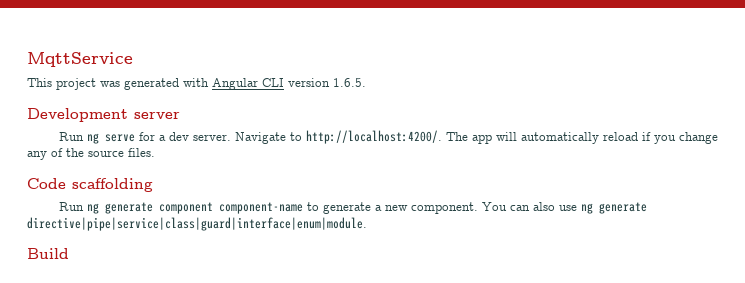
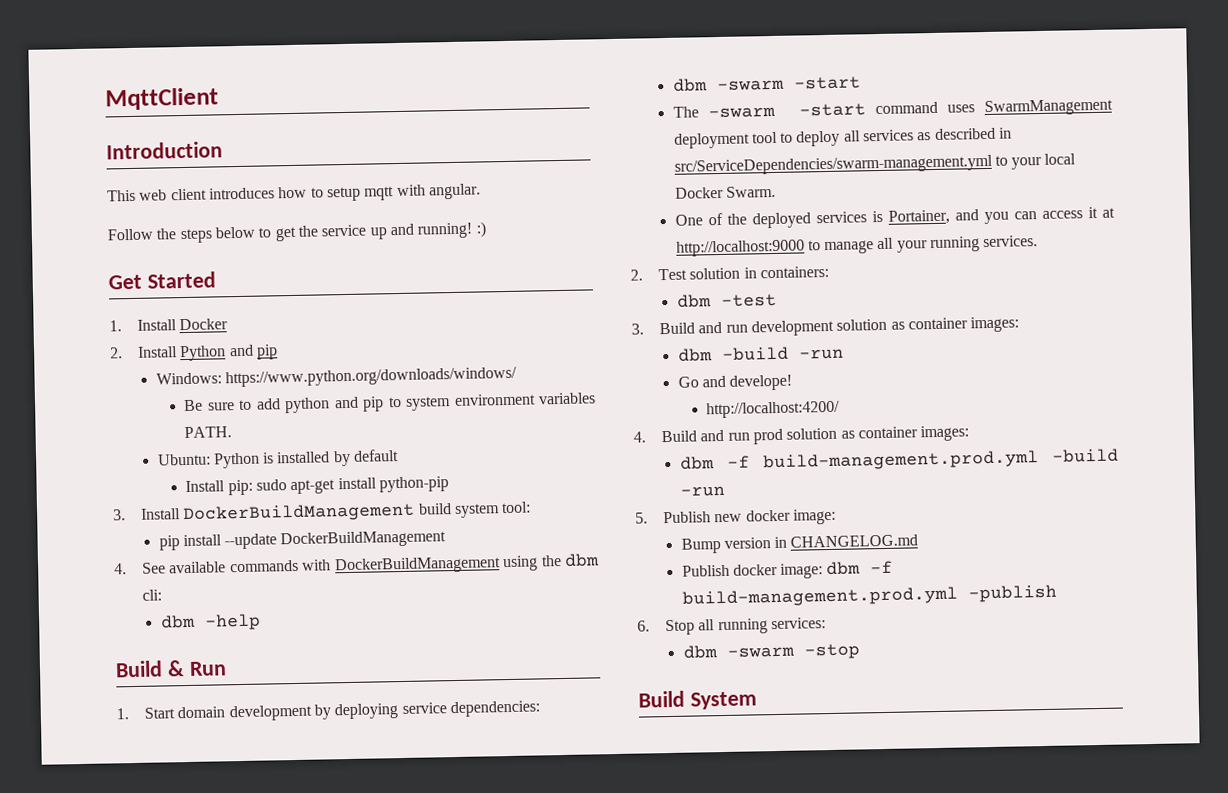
[27,52,133,67] MqttService -> [105,87,219,111] [106,141,223,160] MqttClient // Introduction
[56,78,366,90] [27,108,180,122] [59,130,719,144] [27,148,155,160] [27,178,153,192] [59,202,648,214] [27,217,367,231] [27,248,69,259] project was generated with Angular CLI version 1.6.5. // Development server // Run ng serve for a dev server. Navigate to http://localhost:4200/. The app will automatically reload if you change any of the source files. // Code scaffolding // Run ng generate component component-name to generate a new component. You can also use ng generate directive|pipe|service|class|guard|interface|enum|module. // Build -> [139,183,481,202] [107,221,487,244] [108,271,216,290] [109,318,229,332] [109,344,278,362] [155,366,517,388] [183,392,596,414] [184,426,233,439] [157,449,400,469] [185,476,450,496] [113,501,532,524] [158,530,447,551] [114,553,600,575] [141,589,162,601] [160,613,261,631] [115,660,227,678] [116,700,540,722] [672,76,861,92] [672,98,1113,119] [673,127,1013,149] [673,153,1077,176] [674,185,776,199] [674,206,1115,229] [675,235,1039,257] [630,265,829,281] [676,293,777,308] [631,316,1020,337] [677,346,844,362] [677,374,793,391] [706,400,841,419] [633,425,970,445] [679,448,1119,472] [679,485,725,497] [635,508,836,525] [680,534,919,554] [681,560,894,579] [681,584,1057,608] [637,617,826,636] [682,643,860,660] [638,690,757,710] web client introduces how to setup mqtt with angular. // Follow the steps below to get the service up and running! :) // Get Started // 1. Install Docker // 2. Install Python and pip // Windows: https://www.python.org/downloads/windows/ // Be sure to add python and pip to system environment variables PATH. // Ubuntu: Python is installed by default // Install pip: sudo apt-get install python-pip // 3. Install DockerBuildManagement build system tool: // pip install --update DockerBuildManagement // 4. See available commands with DockerBuildManagement using the dbm cli: // dbm -help // Build & Run // 1. Start domain development by deploying service dependencies: // dbm -swarm -start // The -swarm -start command uses SwarmManagement deployment tool to deploy all services as described in src/ServiceDependencies/swarm-management.yml to your local Docker Swarm. // One of the deployed services is Portainer, and you can access it at http://localhost:9000 to manage all your running services. // 2. Test solution in containers: // dbm -test // 3. Build and run development solution as container images: // dbm -build -run // Go and develope! // http://localhost:4200/ // 4. Build and run prod solution as container images: // dbm -f build-management.prod.yml -build -run // 5. Publish new docker image: // Bump version in CHANGELOG.md // Publish docker image: dbm -f build-management.prod.yml -publish // 6. Stop all running services: // dbm -swarm -stop // Build System

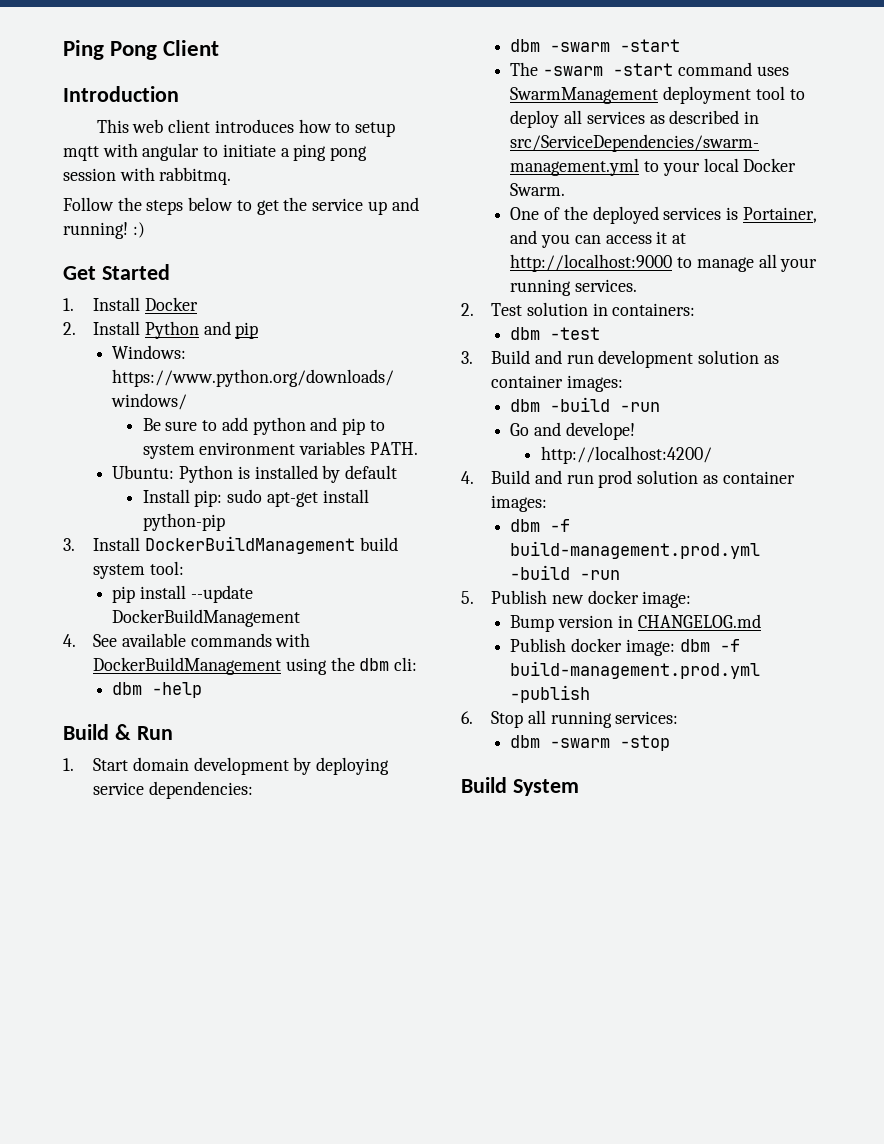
[105,87,219,111] MqttClient -> [63,40,220,60] Ping Pong Client
[428,183,481,200] angular. -> [142,143,368,161] [63,167,232,185] angular to initiate a ping pong session with rabbitmq.

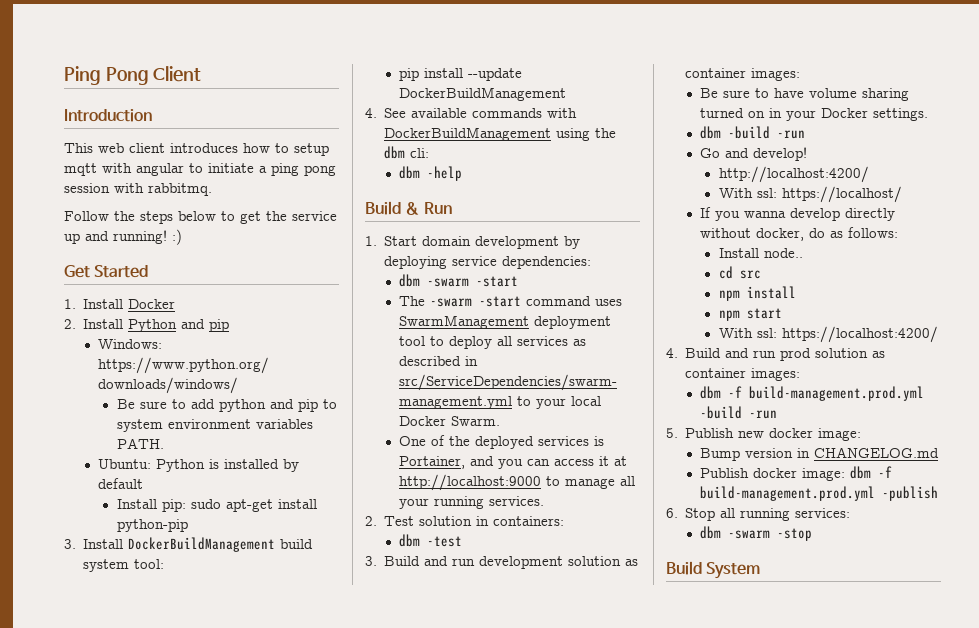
(623, 383) none -> [700,88,910,101] [700,108,929,121] // Be sure to have volume sharing turned on in your Docker settings.
[565,422,635,440] develope! -> [753,147,808,161] develop!
(712, 455) none -> [718,186,902,203] [700,207,896,221] [700,227,899,241] [718,248,803,258] [718,266,761,279] [718,286,796,301] [718,308,782,321] [718,326,938,343] // With ssl: https://localhost/ // If you wanna develop directly without docker, do as follows: // Install node.. // cd src // npm install // npm start // With ssl: https://localhost:4200/

